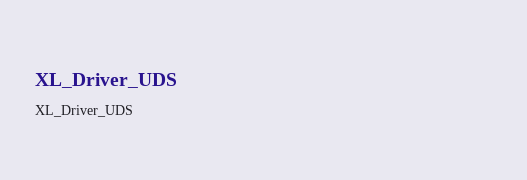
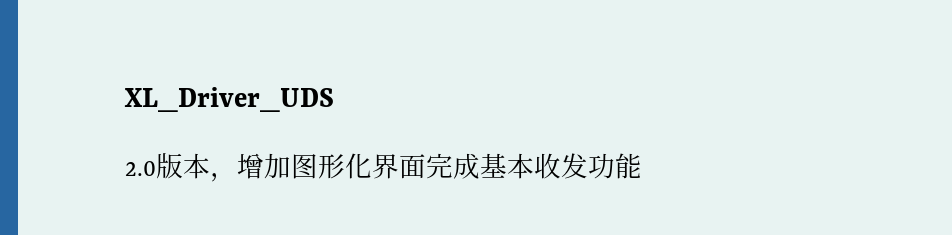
[35,105,133,117] XL_Driver_UDS -> [125,153,642,182] 2.0版本，增加图形化界面完成基本收发功能

